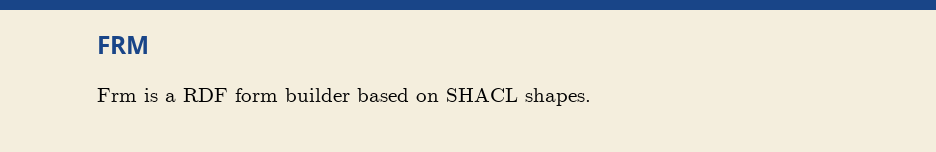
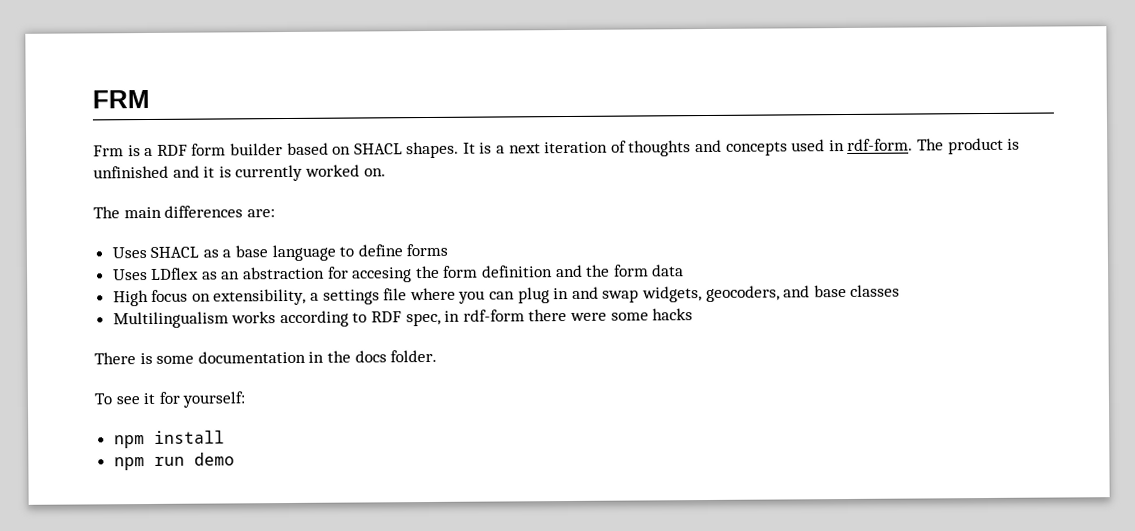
(591, 97) none -> [462,137,1021,157] [93,164,386,182] [93,205,275,219] [111,243,449,262] [112,264,685,283] [112,284,901,307] [112,308,694,329] [94,349,438,365] [94,391,247,408] [113,430,225,449] [113,452,235,471] It is a next iteration of thoughts and concepts used in rdf-form. The product is unfinished and it is currently worked on. // The main differences are: // Uses SHACL as a base language to define forms // Uses LDflex as an abstraction for accesing the form definition and the form data // High focus on extensibility, a settings file where you can plug in and swap widgets, geocoders, and base classes // Multilingualism works according to RDF spec, in rdf-form there were some hacks // There is some documentation in the docs folder. // To see it for yourself: // npm install // npm run demo

